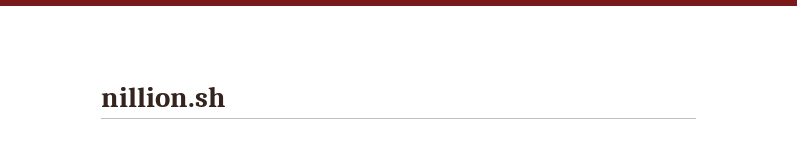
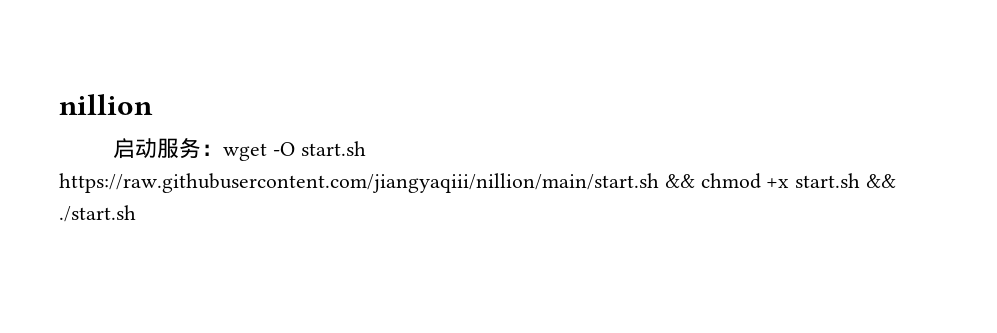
[101,86,225,107] nillion.sh -> [59,94,153,115] [113,138,367,161] [59,173,897,193] [59,205,136,222] nillion // 启动服务：wget -O start.sh https://raw.githubusercontent.com/jiangyaqiii/nillion/main/start.sh && chmod +x start.sh && ./start.sh

